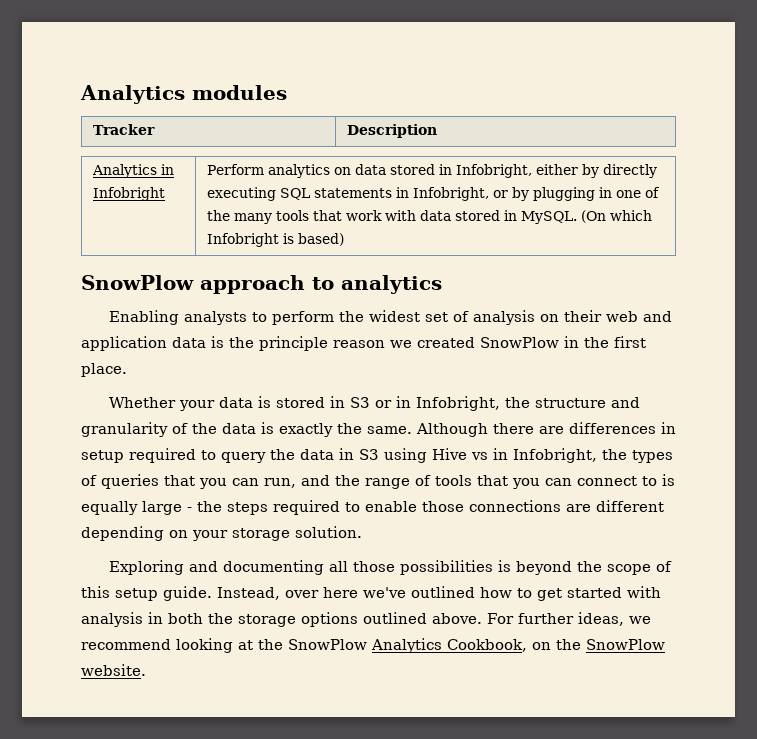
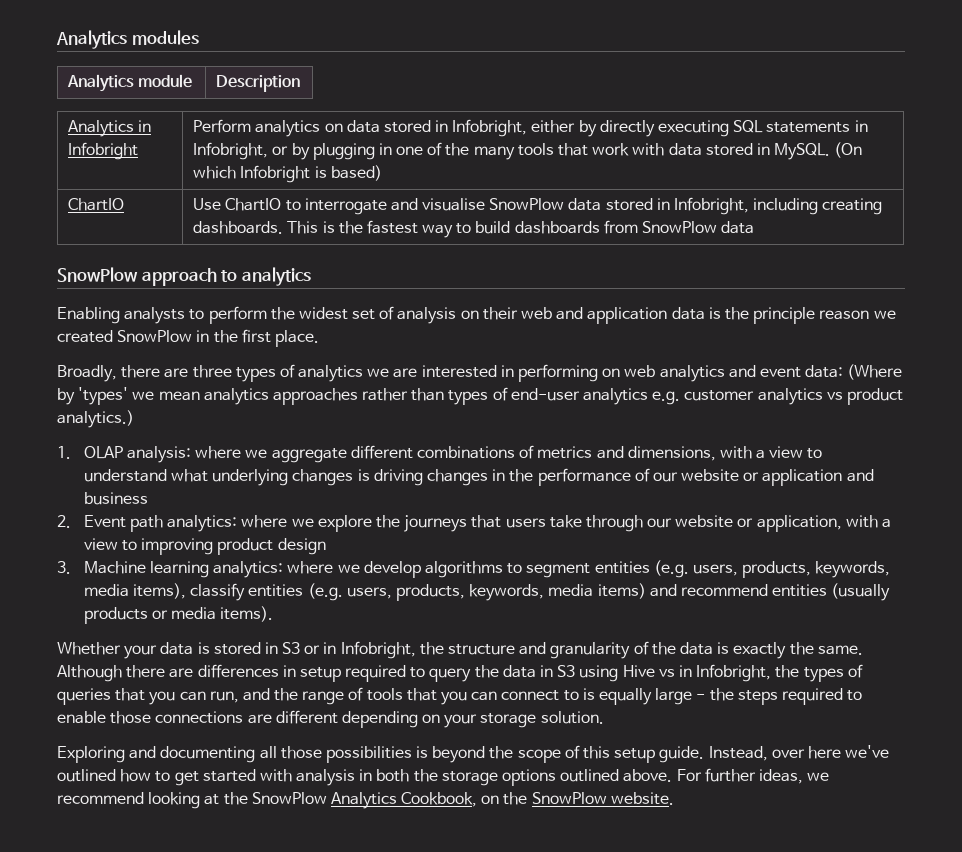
[92,124,155,135] Tracker -> [67,74,193,92] Analytics module
(344, 239) none -> [68,198,125,211] [193,197,883,215] [193,220,755,238] // ChartIO | Use ChartIO to interrogate and visualise SnowPlow data stored in Infobright, including creating dashboards. This is the fastest way to build dashboards from SnowPlow data
(127, 370) none -> [57,364,903,382] [57,387,903,405] [57,410,134,428] [57,445,823,463] [83,468,874,486] [83,492,148,505] [57,515,891,532] [83,538,326,555] [57,560,891,578] [83,583,891,601] [83,606,274,624] // Broadly, there are three types of analytics we are interested in performing on web analytics and event data: (Where by 'types' we mean analytics approaches rather than types of end-user analytics e.g. customer analytics vs product analytics.) // 1. OLAP analysis: where we aggregate different combinations of metrics and dimensions, with a view to understand what underlying changes is driving changes in the performance of our website or application and business // 2. Event path analytics: where we explore the journeys that users take through our website or application, with a view to improving product design // 3. Machine learning analytics: where we develop algorithms to segment entities (e.g. users, products, keywords, media items), classify entities (e.g. users, products, keywords, media items) and recommend entities (usually products or media items).

